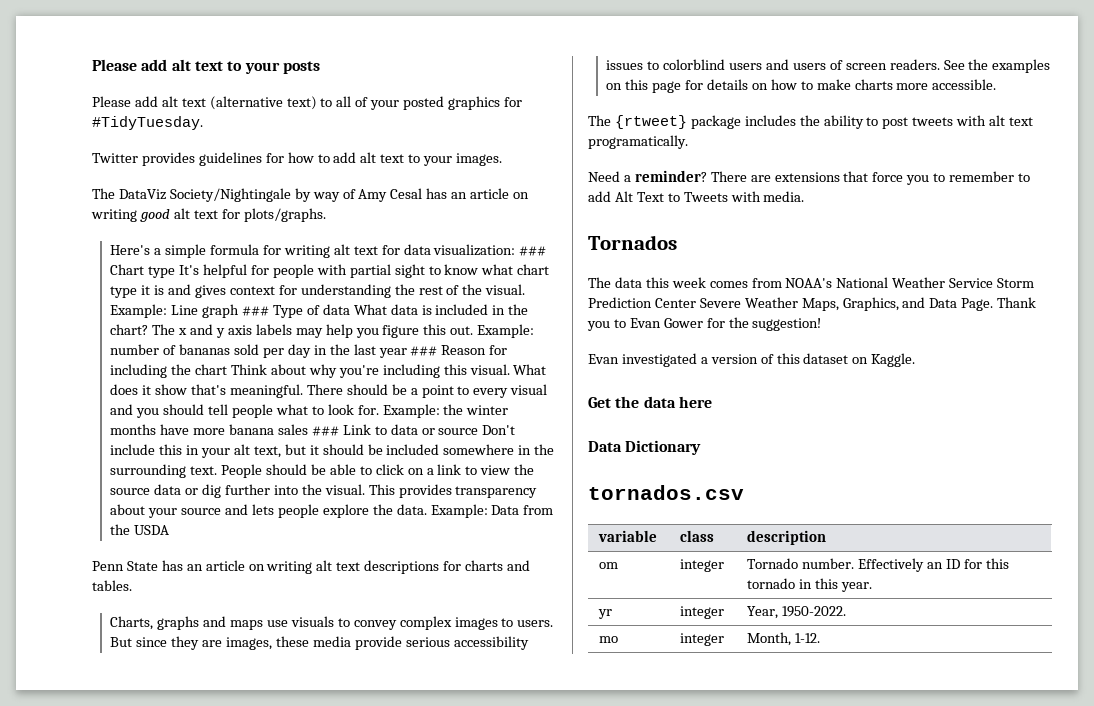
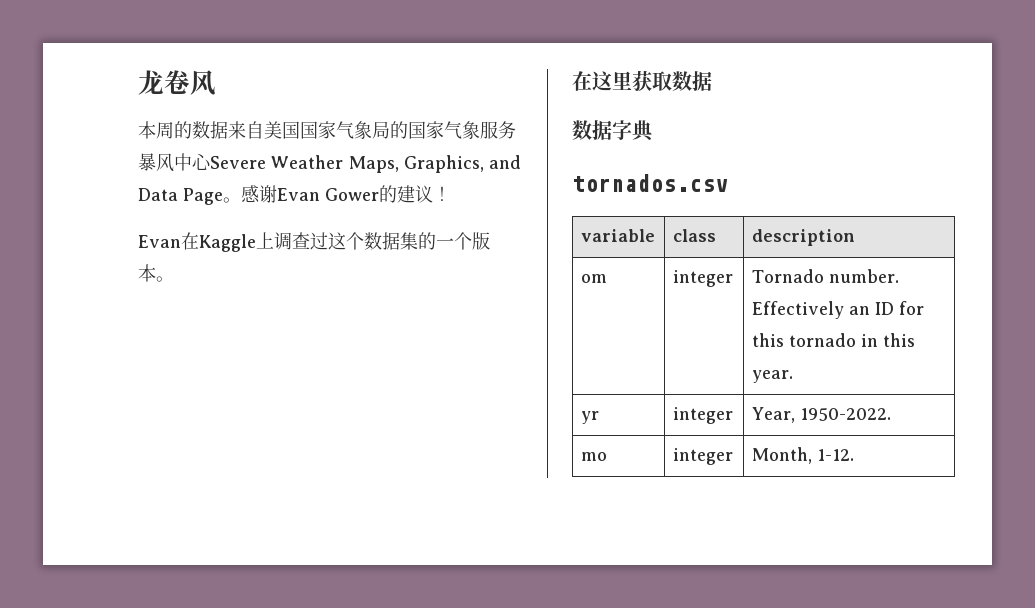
[92,59,320,74] [92,96,522,110] [92,116,203,130] [92,152,503,166] [92,188,530,202] [91,208,326,222] [110,244,547,258] [110,264,550,278] [110,284,526,298] [110,304,529,318] [110,324,535,338] [110,344,508,358] [110,364,547,378] [110,384,548,398] [110,404,509,418] [110,424,516,436] [110,444,555,458] [110,464,535,478] [110,484,538,498] [110,504,554,518] [110,524,170,535] [92,560,530,574] [92,580,132,591] [110,616,554,630] [110,636,529,650] [606,59,1051,73] [606,79,997,93] [588,115,1034,129] [588,135,688,149] [588,170,1031,185] [588,191,805,202] [588,235,677,250] [588,277,1035,288] [588,297,696,308] Please add alt text to your posts // Please add alt text (alternative text) to all of your posted graphics for #TidyTuesday. // Twitter provides guidelines for how to add alt text to your images. // The DataViz Society/Nightingale by way of Amy Cesal has an article on writing good alt text for plots/graphs. // Here's a simple formula for writing alt text for data visualization: ### Chart type It's helpful for people with partial sight to know what chart type it is and gives context for understanding the rest of the visual. Example: Line graph ### Type of data What data is included in the chart? The x and y axis labels may help you figure this out. Example: number of bananas sold per day in the last year ### Reason for including the chart Think about why you're including this visual. What does it show that's meaningful. There should be a point to every visual and you should tell people what to look for. Example: the winter months have more banana sales ### Link to data or source Don't include this in your alt text, but it should be included somewhere in the surrounding text. People should be able to click on a link to view the source data or dig further into the visual. This provides transparency about your source and lets people explore the data. Example: Data from the USDA // Penn State has an article on writing alt text descriptions for charts and tables. // Charts, graphs and maps use visuals to convey complex images to users. But since they are images, these media provide serious accessibility issues to colorblind users and users of screen readers. See the examples on this page for details on how to make charts more accessible. // The {rtweet} package includes the ability to post tweets with alt text programatically. // Need a reminder? There are extensions that force you to remember to add Alt Text to Tweets with media. // Tornados // The data this week comes from NOAA's National Weather Service Storm Prediction Center -> [138,70,216,95] [138,121,516,139] [138,153,211,172] 龙卷风 // 本周的数据来自美国国家气象局的国家气象服务暴风中心
[961,297,1037,311] [587,317,822,331] [588,353,916,367] [588,396,712,408] [588,440,702,455] Page. Thank you to Evan Gower for the suggestion! // Evan investigated a version of this dataset on Kaggle. // Get the data here // Data Dictionary -> [183,185,451,205] [138,232,490,252] [138,264,174,282] [572,70,712,91] [572,120,655,142] Page。感谢Evan Gower的建议！ // Evan在Kaggle上调查过这个数据集的一个版本。 // 在这里获取数据 // 数据字典

